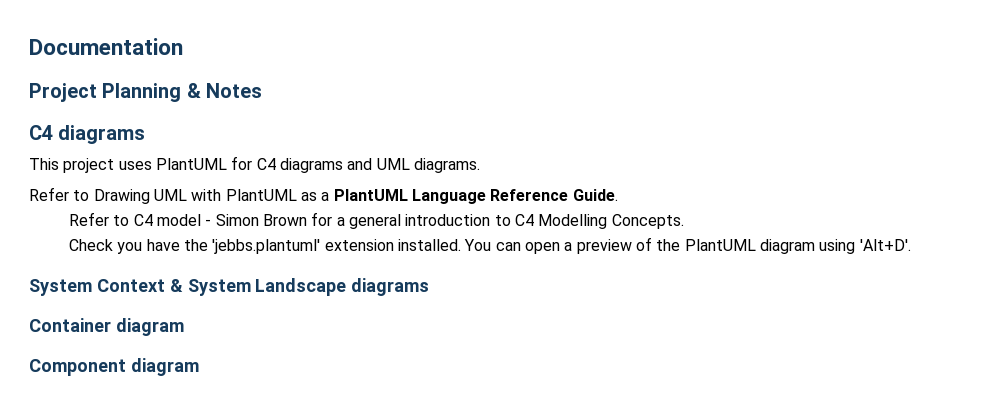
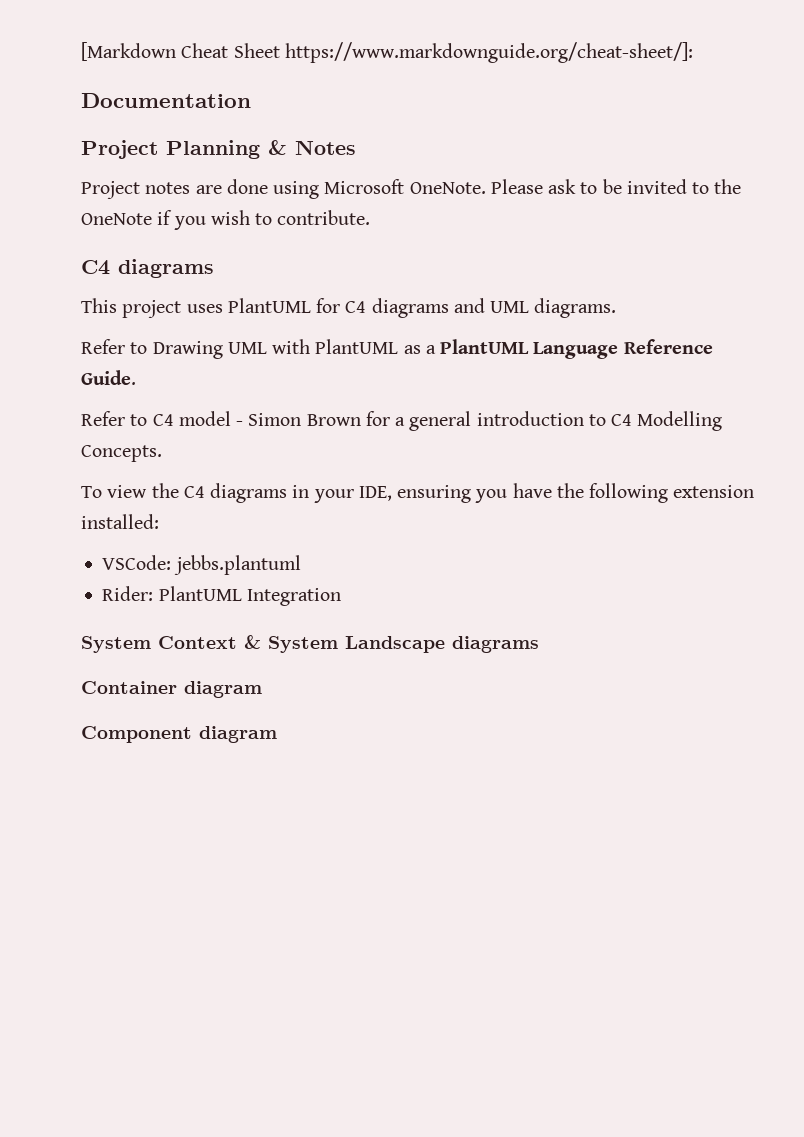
(29, 46) none -> [81,42,693,63] [Markdown Cheat Sheet https://www.markdownguide.org/cheat-sheet/]: //
(263, 90) none -> [81,179,742,199] [81,210,371,230] // Project notes are done using Microsoft OneNote. Please ask to be invited to the OneNote if you wish to contribute.
[69,237,911,254] Check you have the 'jebbs.plantuml' extension installed. You can open a preview of the PlantUML diagram using 'Alt+D'. -> [81,483,755,503] [81,514,159,529] [102,555,301,575] [102,586,341,606] To view the C4 diagrams in your IDE, ensuring you have the following extension installed: // VSCode: jebbs.plantuml // Rider: PlantUML Integration

